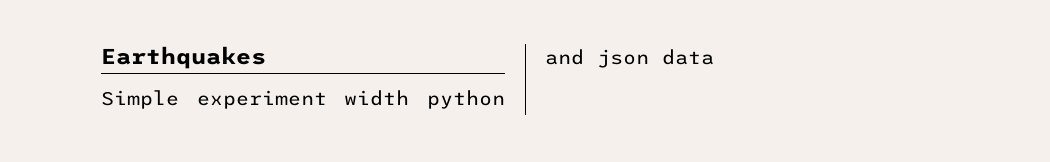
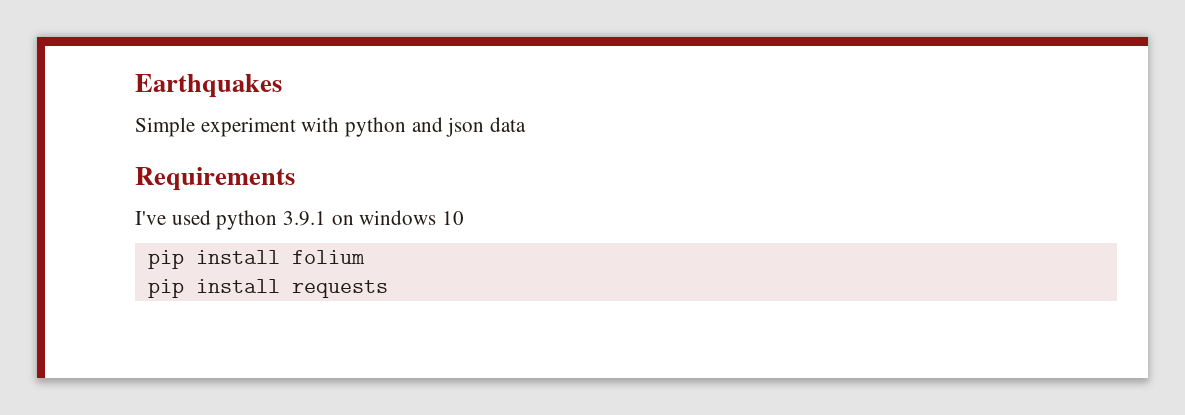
[344,90,410,106] width -> [301,117,340,132] with
(714, 57) none -> [135,167,295,191] [135,210,465,230] [147,250,365,269] [147,279,388,298] // Requirements // I've used python 3.9.1 on windows 10 // pip install folium // pip install requests

